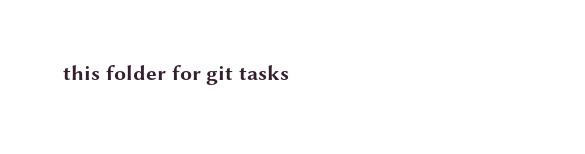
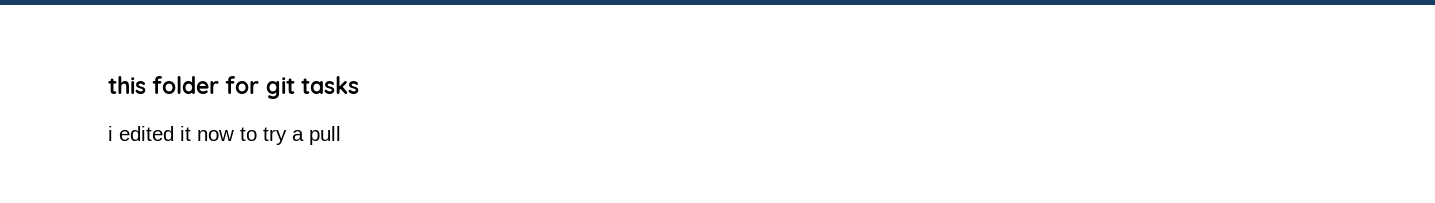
(290, 72) none -> [108,126,341,145] // i edited it now to try a pull

